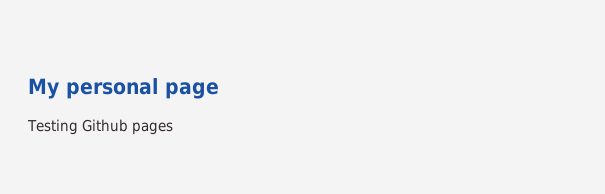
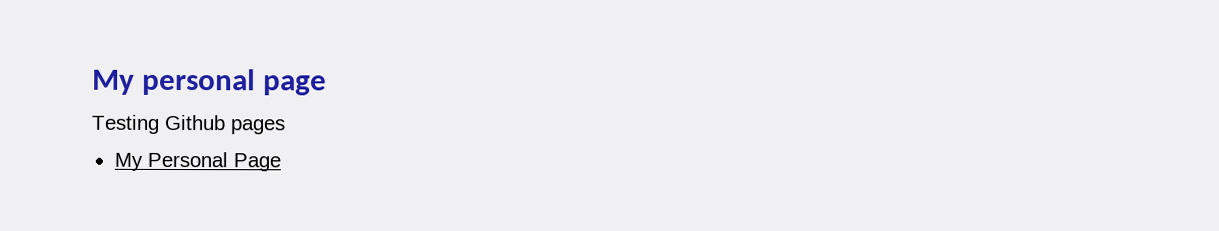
(174, 128) none -> [113,151,281,172] // My Personal Page

